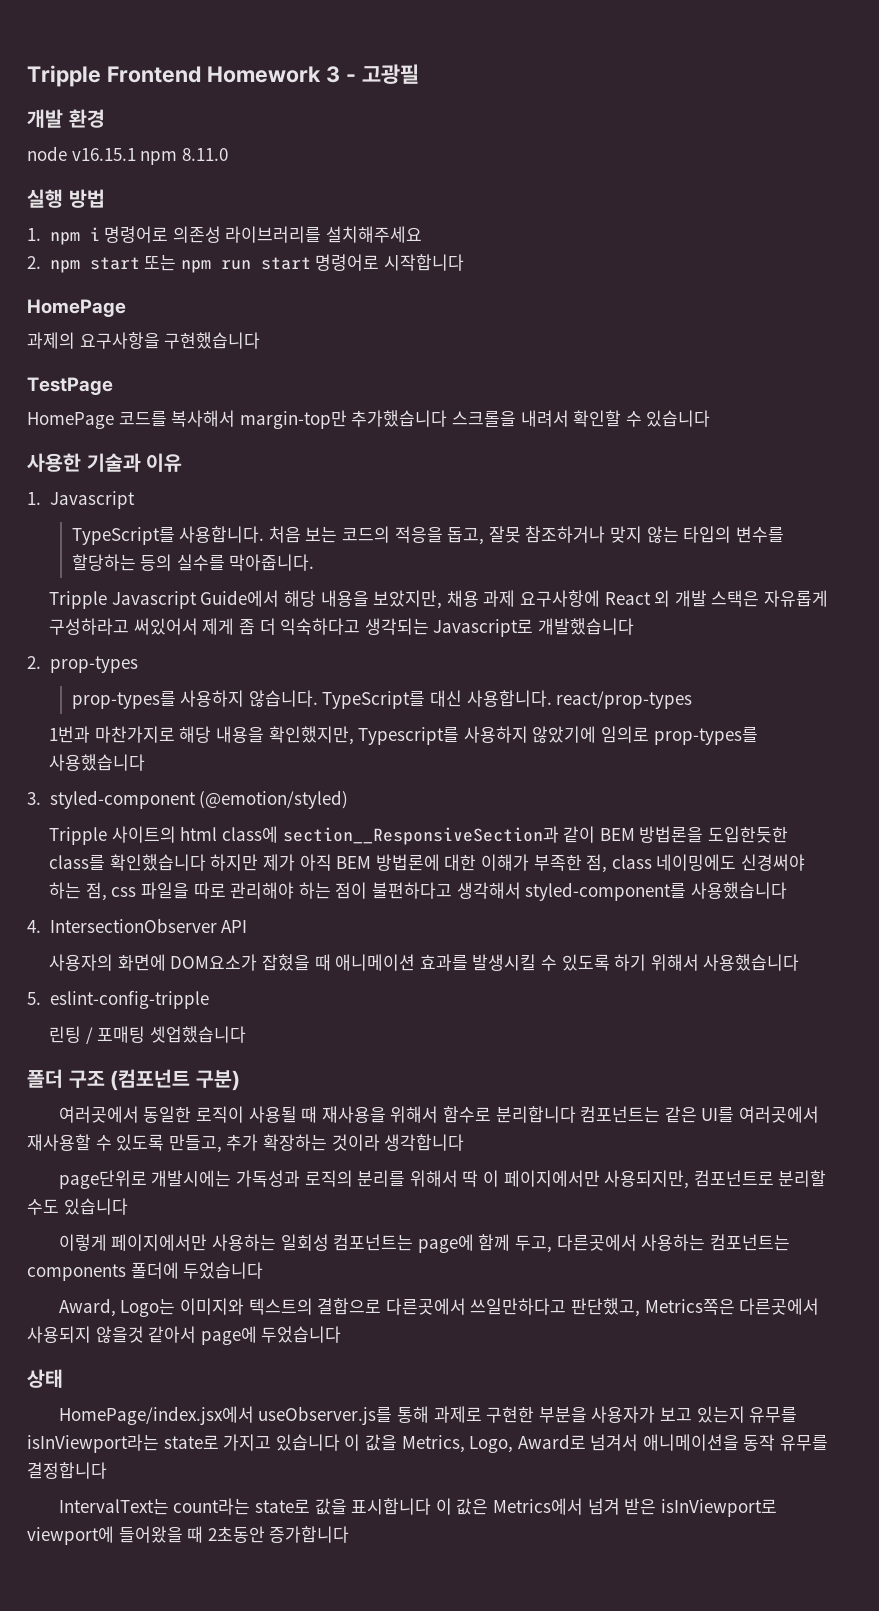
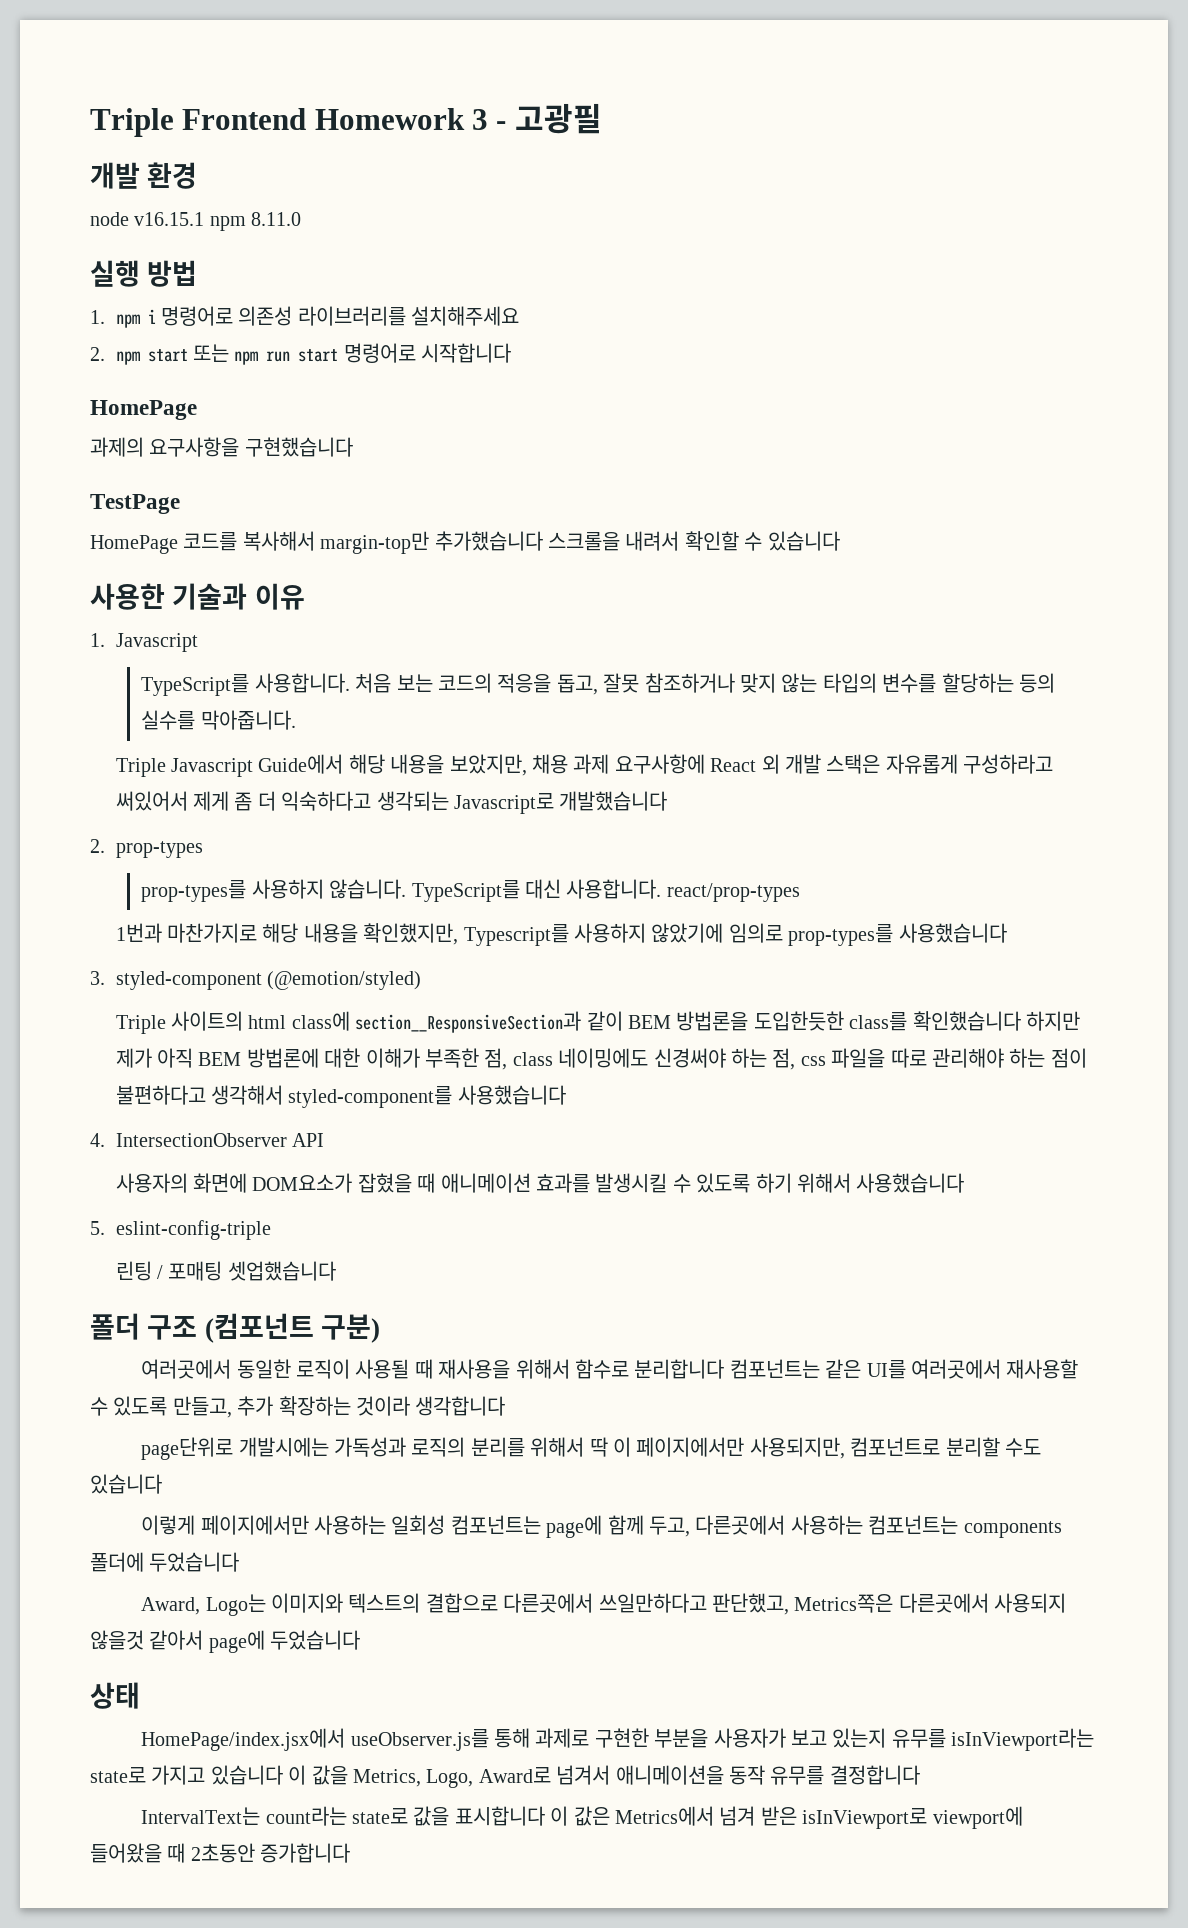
[27,65,101,87] Tripple -> [90,108,174,137] Triple
[49,591,108,609] Tripple -> [115,758,166,777] Triple
[49,827,108,845] Tripple -> [115,1015,166,1034] Triple
[49,990,209,1009] eslint-config-tripple -> [115,1220,271,1240] eslint-config-triple

